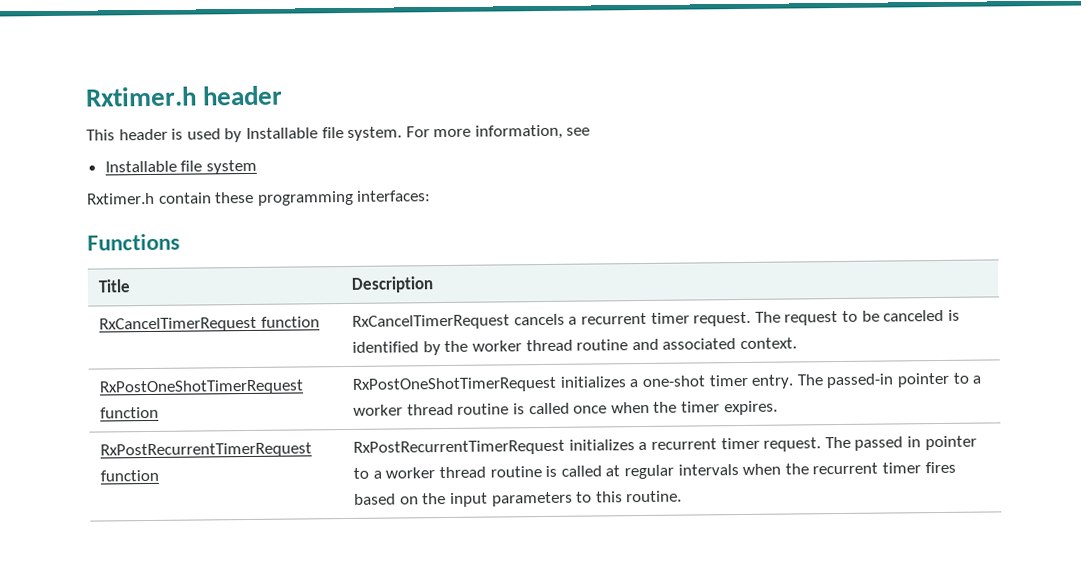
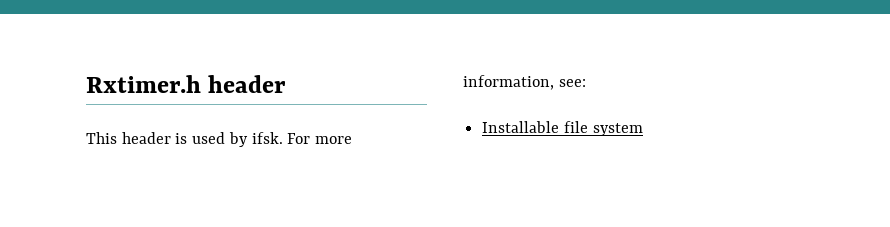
[245,126,403,141] Installable file system. -> [251,132,283,144] ifsk.
[566,127,591,136] see -> [558,79,586,87] see:
[87,190,432,206] [87,233,180,251] [98,279,132,293] [351,276,435,293] [99,316,320,333] [352,309,960,330] [352,337,798,356] [99,379,305,396] [100,406,160,419] [352,372,982,393] [353,400,778,416] [100,442,313,459] [100,469,160,482] [353,435,977,456] [353,461,956,480] [354,490,683,507] // Rxtimer.h contain these programming interfaces: // Functions // Title | Description // RxCancelTimerRequest function | RxCancelTimerRequest cancels a recurrent timer request. The request to be canceled is identified by the worker thread routine and associated context. // RxPostOneShotTimerRequest function | RxPostOneShotTimerRequest initializes a one-shot timer entry. The passed-in pointer to a worker thread routine is called once when the timer expires. // RxPostRecurrentTimerRequest function | RxPostRecurrentTimerRequest initializes a recurrent timer request. The passed in pointer to a worker thread routine is called at regular intervals when the recurrent timer fires based on the input parameters to this routine. -> (643, 129) none

